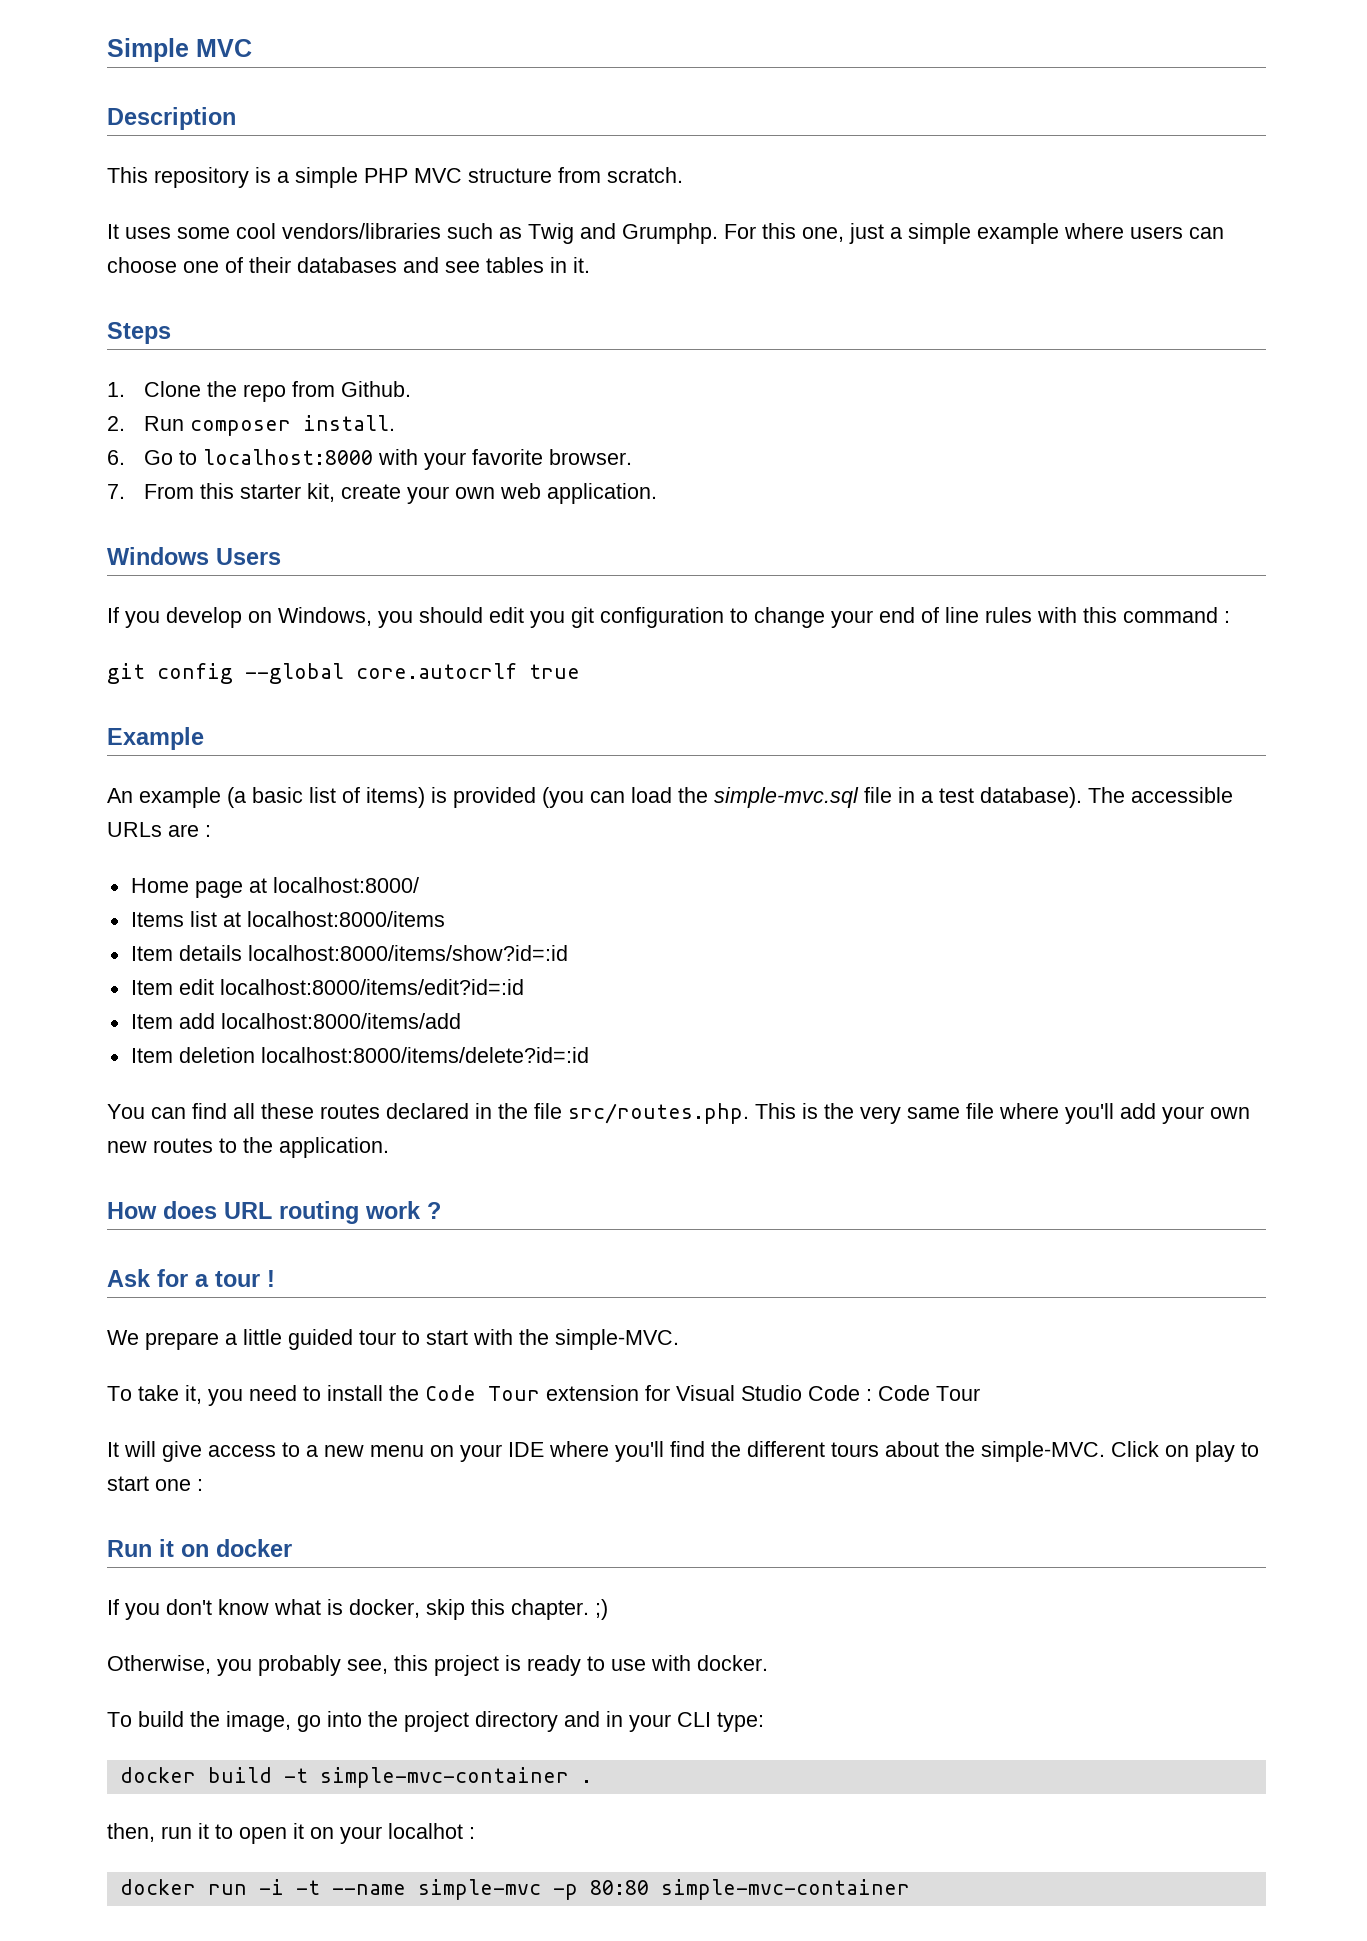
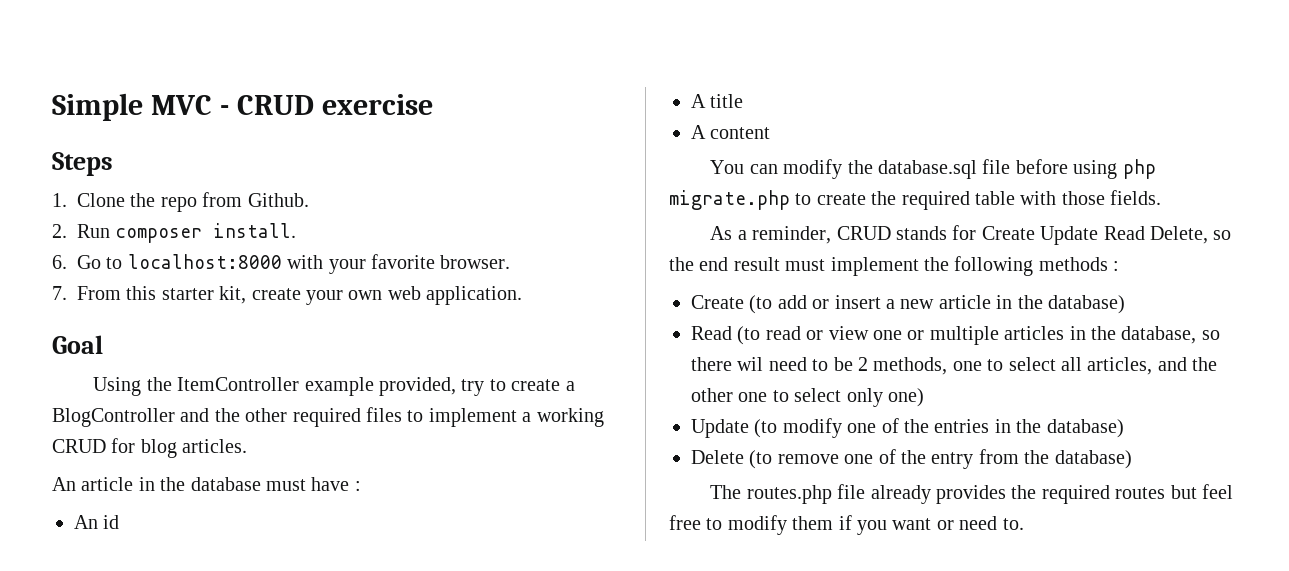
[107,107,236,130] [107,167,683,188] [107,223,1224,244] [107,257,590,273] // Description // This repository is a simple PHP MVC structure from scratch. // It uses some cool vendors/libraries such as Twig and Grumphp. For this one, just a simple example where users can choose one of their databases and see tables in it. -> [220,94,434,115] - CRUD exercise
[107,547,281,565] [107,607,1230,628] [107,663,580,684] [107,727,204,750] [107,787,1233,808] [107,822,211,837] [130,877,419,898] [130,911,445,927] [130,945,568,961] [130,979,524,995] [130,1013,461,1029] [130,1047,589,1063] [107,1103,1250,1124] [107,1137,389,1158] [107,1201,441,1224] [107,1269,275,1287] [107,1329,679,1350] [107,1385,980,1406] [107,1441,1259,1462] [107,1476,203,1491] [107,1539,292,1557] [107,1599,608,1620] [107,1655,768,1676] [107,1711,764,1732] [119,1767,592,1788] [107,1823,475,1844] [119,1879,910,1900] Windows Users // If you develop on Windows, you should edit you git configuration to change your end of line rules with this command : // git config --global core.autocrlf true // Example // An example (a basic list of items) is provided (you can load the simple-mvc.sql file in a test database). The accessible URLs are : // Home page at localhost:8000/ // Items list at localhost:8000/items // Item details localhost:8000/items/show?id=:id // Item edit localhost:8000/items/edit?id=:id // Item add localhost:8000/items/add // Item deletion localhost:8000/items/delete?id=:id // You can find all these routes declared in the file src/routes.php. This is the very same file where you'll add your own new routes to the application. // How does URL routing work ? // Ask for a tour ! // We prepare a little guided tour to start with the simple-MVC. // To take it, you need to install the Code Tour extension for Visual Studio Code : Code Tour // It will give access to a new menu on your IDE where you'll find the different tours about the simple-MVC. Click on play to start one : // Run it on docker // If you don't know what is docker, skip this chapter. ;) // Otherwise, you probably see, this project is ready to use with docker. // To build the image, go into the project directory and in your CLI type: // docker build -t simple-mvc-container . // then, run it to open it on your localhot : // docker run -i -t --name simple-mvc -p 80:80 simple-mvc-container -> [52,335,103,354] [93,377,575,396] [52,407,604,427] [52,438,248,458] [52,477,361,491] [74,515,120,529] [691,94,744,108] [691,125,771,139] [710,159,1156,179] [669,190,1162,210] [710,225,1232,245] [669,256,1120,276] [691,295,1125,314] [691,326,1220,345] [691,357,1218,375] [691,388,924,407] [691,418,1124,438] [691,449,1132,469] [710,484,1233,504] [669,515,1024,535] Goal // Using the ItemController example provided, try to create a BlogController and the other required files to implement a working CRUD for blog articles. // An article in the database must have : // An id // A title // A content // You can modify the database.sql file before using php migrate.php to create the required table with those fields. // As a reminder, CRUD stands for Create Update Read Delete, so the end result must implement the following methods : // Create (to add or insert a new article in the database) // Read (to read or view one or multiple articles in the database, so there wil need to be 2 methods, one to select all articles, and the other one to select only one) // Update (to modify one of the entries in the database) // Delete (to remove one of the entry from the database) // The routes.php file already provides the required routes but feel free to modify them if you want or need to.

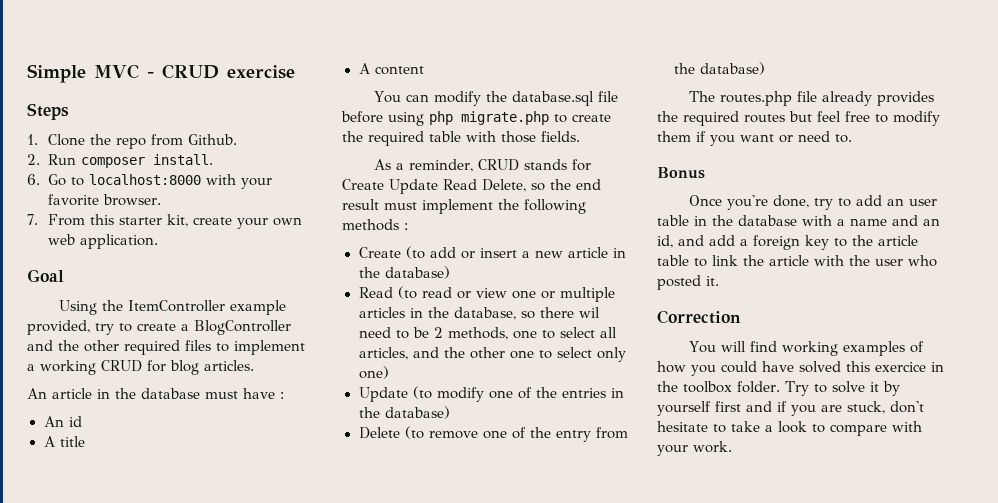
(1024, 524) none -> [657,167,705,179] [689,195,938,210] [657,215,940,226] [657,235,918,250] [657,255,937,267] [657,275,719,290] [657,310,741,324] [689,341,925,356] [657,361,944,376] [657,381,900,396] [657,401,924,416] [657,421,922,436] [657,441,732,456] // Bonus // Once you're done, try to add an user table in the database with a name and an id, and add a foreign key to the article table to link the article with the user who posted it. // Correction // You will find working examples of how you could have solved this exercice in the toolbox folder. Try to solve it by yourself first and if you are stuck, don't hesitate to take a look to compare with your work.

